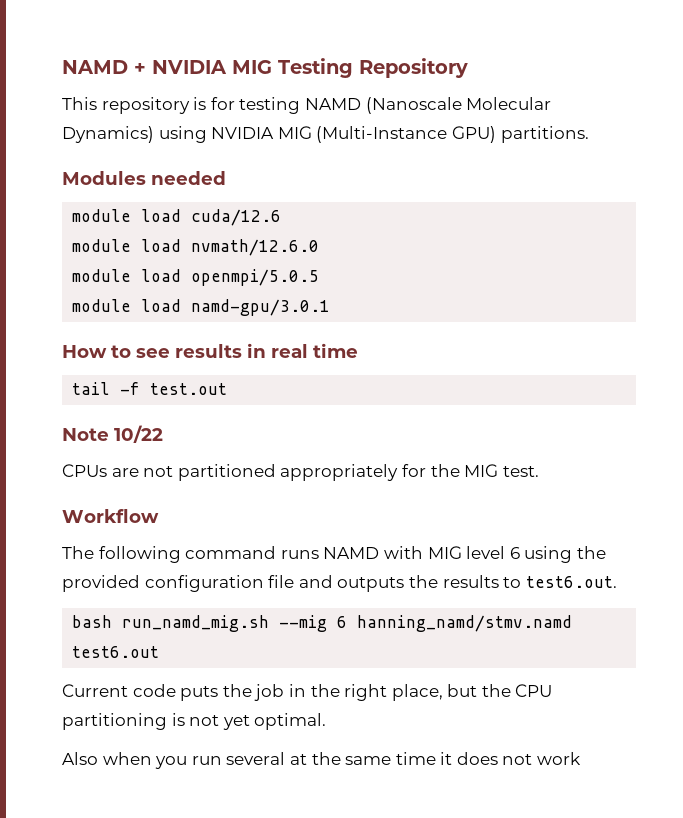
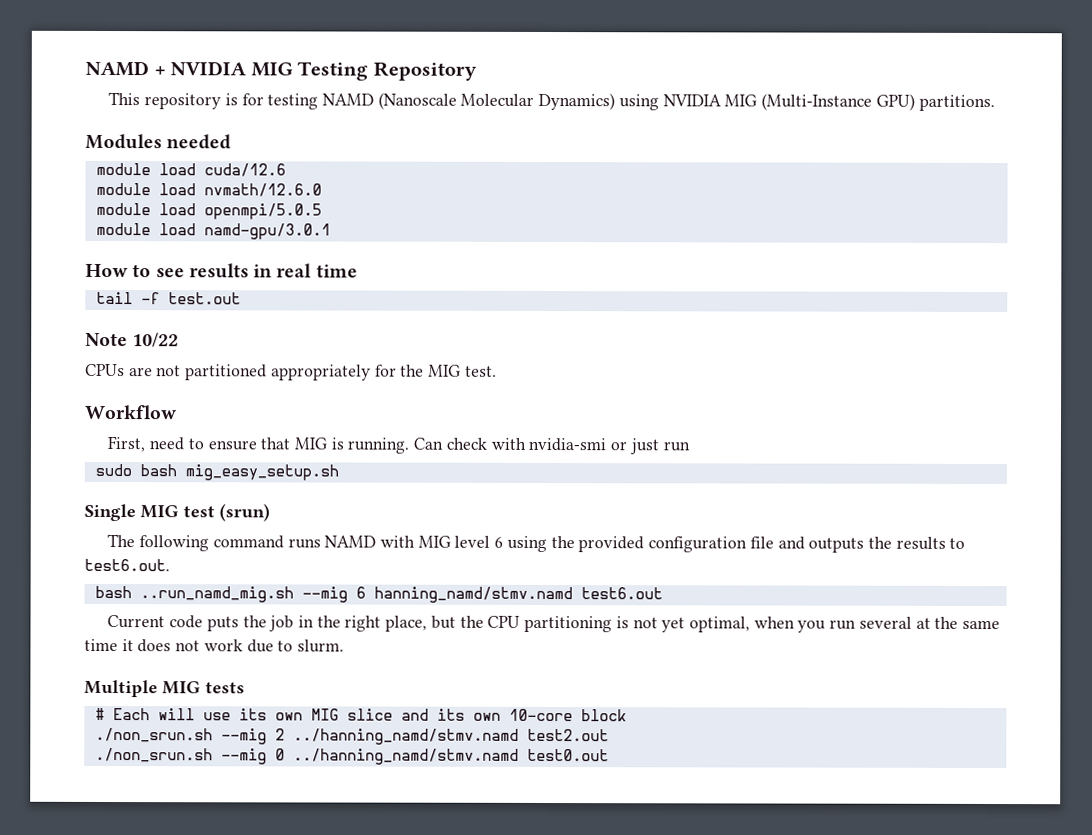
(159, 516) none -> [107,436,690,455] [94,463,339,481] [84,503,270,522] // First, need to ensure that MIG is running. Can check with nvidia-smi or just run // sudo bash mig_easy_setup.sh // Single MIG test (srun)
[122,615,270,632] run_namd_mig.sh -> [139,586,294,603] ..run_namd_mig.sh
[254,713,327,730] [62,752,98,765] optimal. // Also -> [689,616,751,633] optimal,
(582, 758) none -> [246,639,345,653] [84,679,245,698] [94,707,627,722] [94,727,609,745] [94,747,609,765] due to slurm. // Multiple MIG tests // # Each will use its own MIG slice and its own 10-core block // ./non_srun.sh --mig 2 ../hanning_namd/stmv.namd test2.out // ./non_srun.sh --mig 0 ../hanning_namd/stmv.namd test0.out

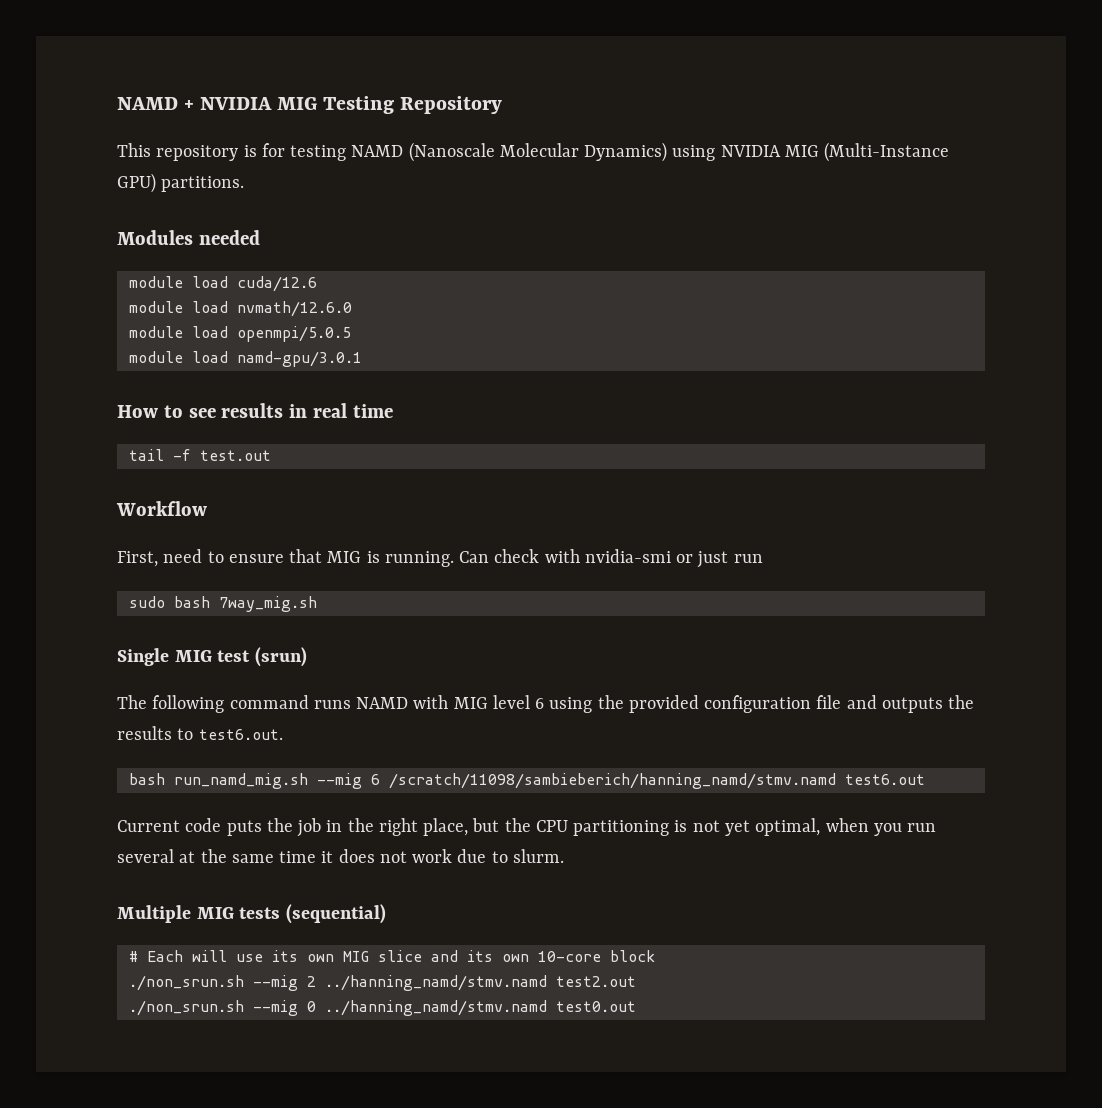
[85,332,180,348] [85,363,497,381] // Note 10/22 // CPUs are not partitioned appropriately for the MIG test. -> (271, 455) none
[184,464,339,481] mig_easy_setup.sh -> [218,596,317,612] 7way_mig.sh
[139,586,294,603] ..run_namd_mig.sh -> [173,773,308,789] run_namd_mig.sh
[373,586,573,604] hanning_namd/stmv.namd -> [388,773,836,789] /scratch/11098/sambieberich/hanning_namd/stmv.namd
(245, 688) none -> [285,904,386,924] (sequential)

